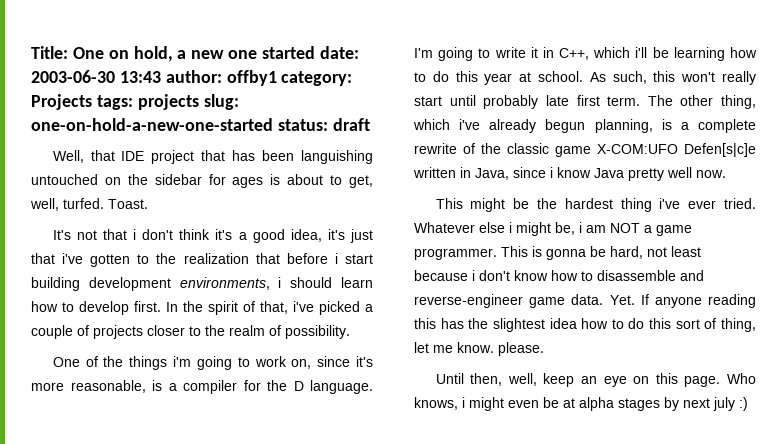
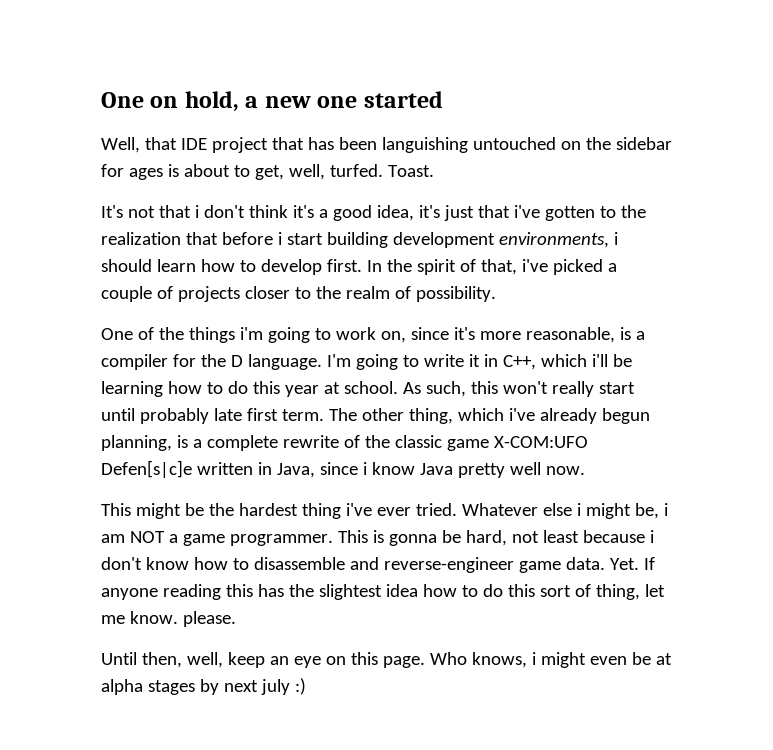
[31,46,68,59] Title: -> (101, 100) none
[319,46,359,59] [31,70,353,86] [31,94,239,110] [31,118,370,131] date: 2003-06-30 13:43 author: offby1 category: Projects tags: projects slug: one-on-hold-a-new-one-started status: draft -> (443, 99) none

